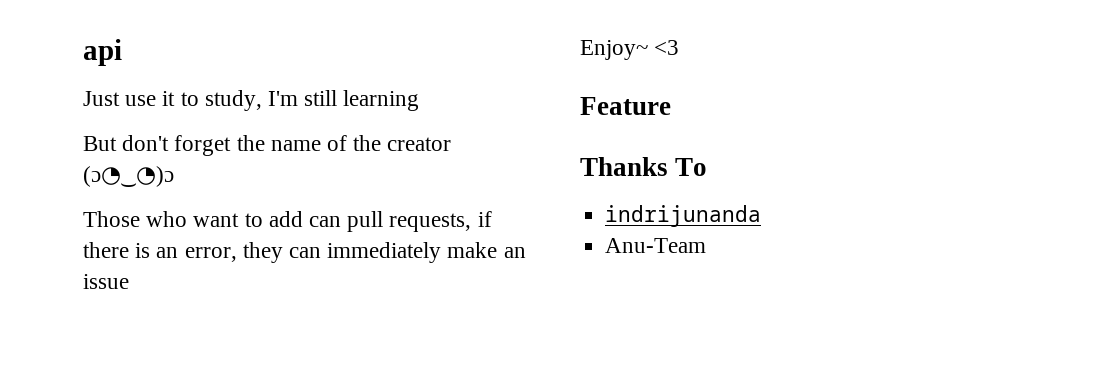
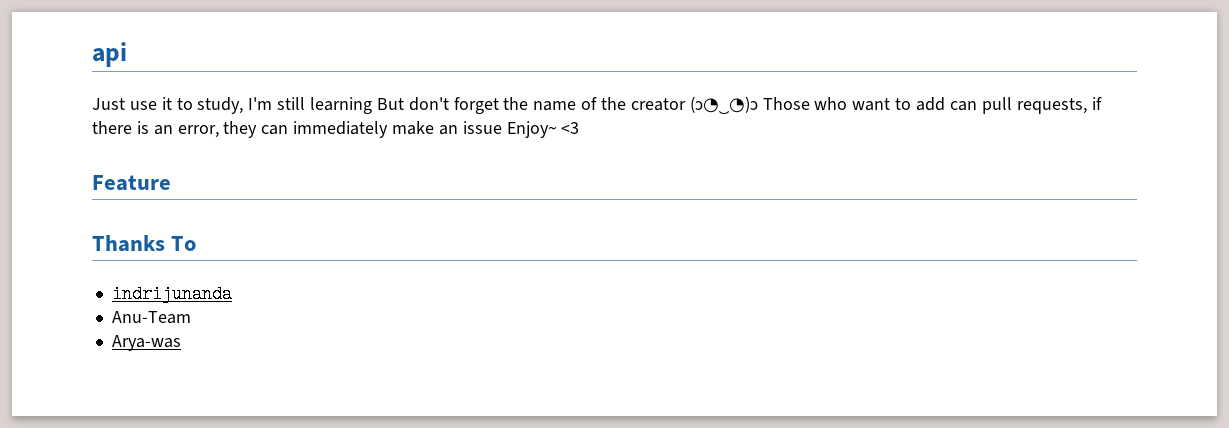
(420, 100) // -> (373, 105) none
(174, 176) // -> (758, 105) none
(129, 281) // -> (502, 127) none
(707, 245) none -> [111,335,181,351] // Arya-was

